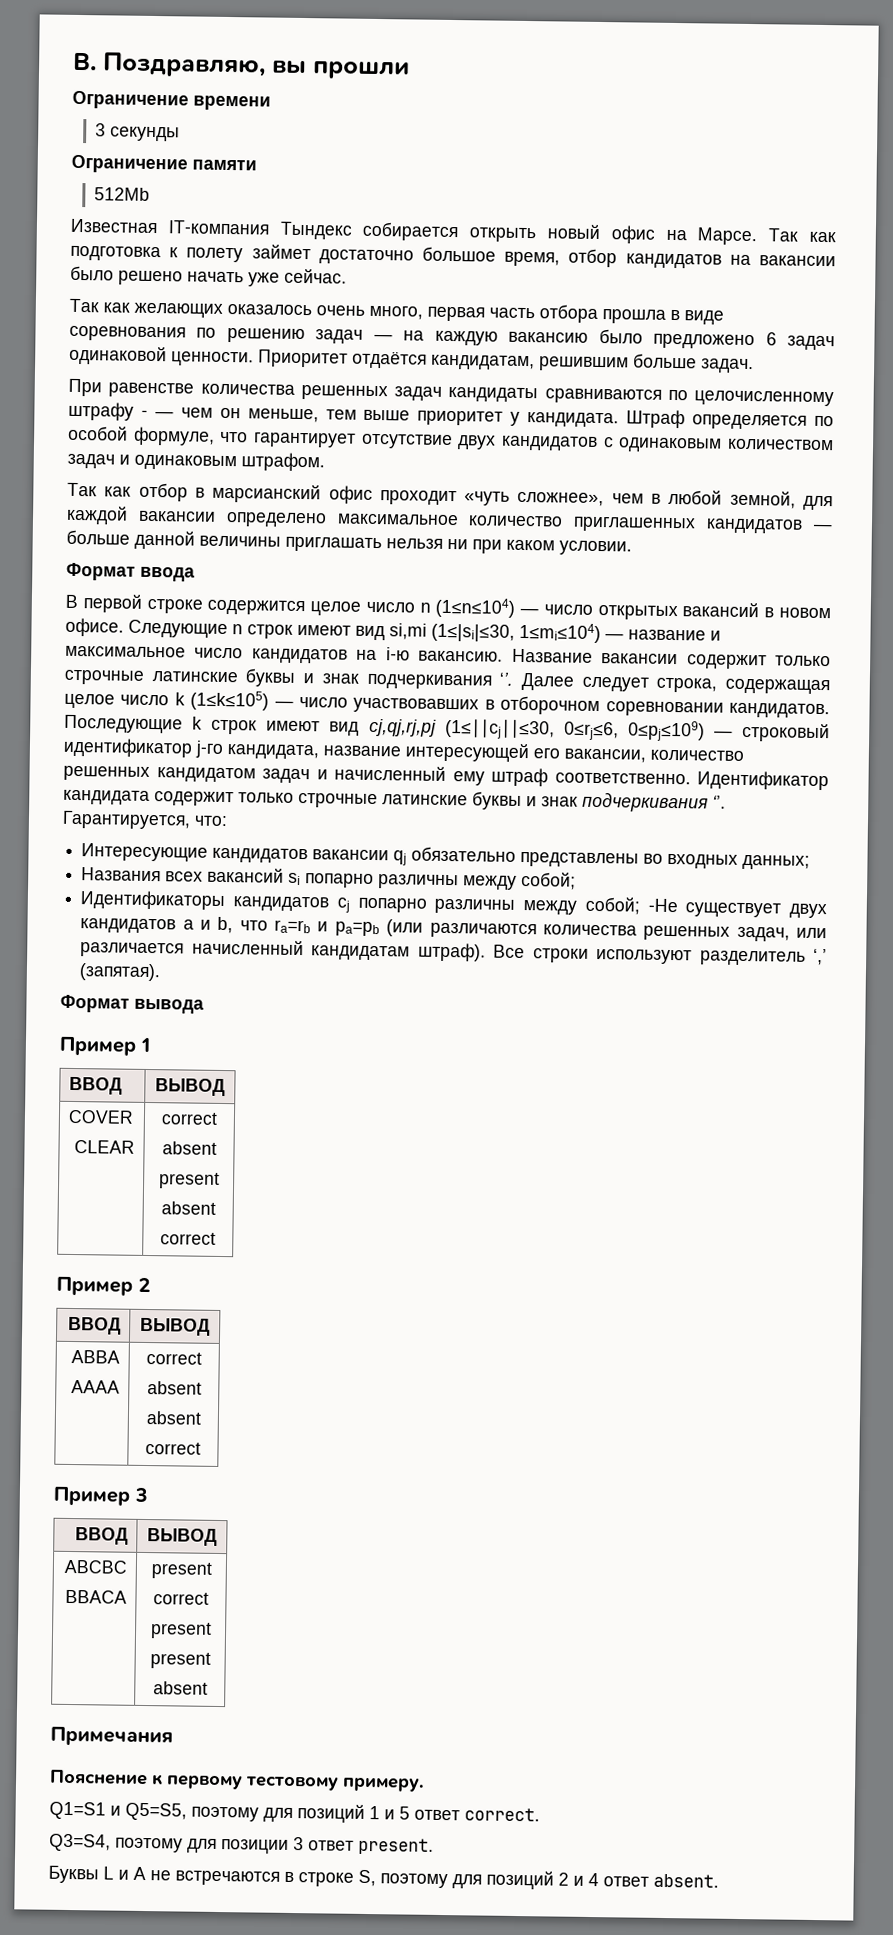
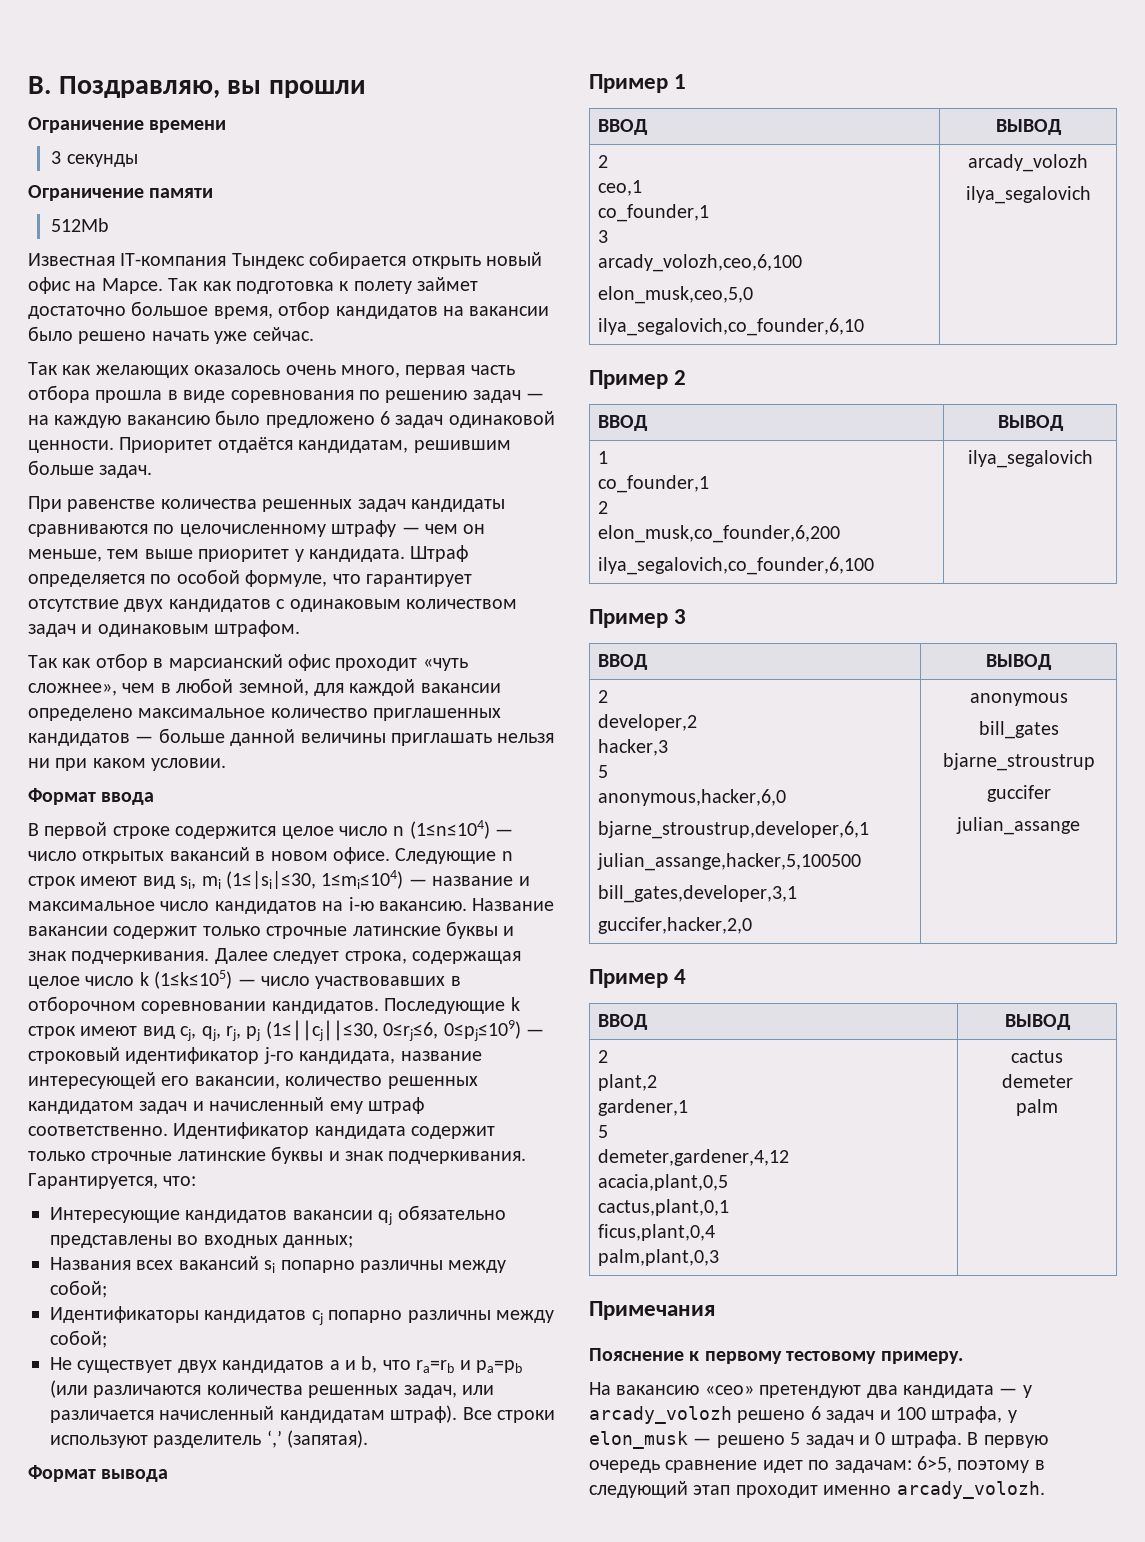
[140,409,148,417] - -> (397, 528) none
[389,623,427,640] si,mi -> [180,876,221,889] si, mi
[366,672,514,690] подчеркивания ‘’. -> [71,951,210,964] подчеркивания.
[368,718,437,737] cj,qj,rj,pj -> [180,1026,261,1041] cj, qj, rj, pj
[582,792,726,813] подчеркивания ‘’. -> [388,1151,527,1164] подчеркивания.
[647,898,678,913] -Не -> [50,1357,72,1370] // Не
[68,1109,135,1124] [73,1140,135,1154] [161,1112,218,1125] [161,1141,217,1155] [158,1172,220,1189] [160,1201,216,1215] [160,1232,216,1245] [56,1276,151,1296] [67,1316,122,1335] [140,1317,211,1336] [70,1349,120,1364] [70,1379,120,1394] [146,1352,202,1365] [146,1381,202,1395] [145,1411,202,1425] [145,1441,201,1455] [53,1486,148,1506] [74,1527,129,1545] [147,1528,218,1546] [63,1559,127,1574] [64,1589,127,1604] [150,1562,212,1579] [153,1592,209,1605] [149,1622,212,1639] [149,1652,211,1669] [152,1681,208,1695] COVER // CLEAR | correct // absent // present // absent // correct // Пример 2 // ВВОД | ВЫВОД // ABBA // AAAA | correct // absent // absent // correct // Пример 3 // ВВОД | ВЫВОД // ABCBC // BBACA | present // correct // present // present // absent -> [598,155,609,168] [598,180,643,196] [598,204,710,222] [598,230,609,243] [598,254,803,272] [598,286,754,304] [598,318,865,336] [968,154,1088,172] [965,186,1091,204] [589,370,687,389] [598,415,649,431] [997,415,1064,431] [598,451,609,464] [598,475,710,493] [598,501,609,514] [598,525,841,543] [598,557,875,575] [967,450,1093,468] [589,609,687,628] [598,654,649,670] [986,654,1052,670] [598,690,609,703] [598,714,698,731] [598,739,669,756] [598,765,609,778] [598,789,787,806] [598,821,870,839] [597,853,862,871] [598,885,798,903] [598,917,753,934] [969,693,1068,706] [978,721,1059,739] [942,753,1095,771] [986,785,1051,802] [956,817,1080,835] [589,969,687,988] [598,1014,649,1030] [1004,1014,1071,1030] [598,1050,609,1063] [598,1074,658,1091] [598,1099,689,1116] [598,1125,609,1138] [598,1149,790,1166] [598,1174,729,1191] [598,1199,730,1216] [598,1224,716,1241] [598,1249,720,1266] [1011,1050,1063,1063] [1001,1074,1073,1088] [1016,1099,1058,1116] 2 // ceo,1 // co_founder,1 // 3 // arcady_volozh,ceo,6,100 // elon_musk,ceo,5,0 // ilya_segalovich,co_founder,6,10 | arcady_volozh // ilya_segalovich // Пример 2 // ВВОД | ВЫВОД // 1 // co_founder,1 // 2 // elon_musk,co_founder,6,200 // ilya_segalovich,co_founder,6,100 | ilya_segalovich // Пример 3 // ВВОД | ВЫВОД // 2 // developer,2 // hacker,3 // 5 // anonymous,hacker,6,0 // bjarne_stroustrup,developer,6,1 // julian_assange,hacker,5,100500 // bill_gates,developer,3,1 // guccifer,hacker,2,0 | anonymous // bill_gates // bjarne_stroustrup // guccifer // julian_assange // Пример 4 // ВВОД | ВЫВОД // 2 // plant,2 // gardener,1 // 5 // demeter,gardener,4,12 // acacia,plant,0,5 // cactus,plant,0,1 // ficus,plant,0,4 // palm,plant,0,3 | cactus // demeter // palm
[49,1801,540,1823] [49,1833,434,1855] [48,1865,719,1890] Q1=S1 и Q5=S5, поэтому для позиций 1 и 5 ответ correct. // Q3=S4, поэтому для позиции 3 ответ present. // Буквы L и A не встречаются в строке S, поэтому для позиций 2 и 4 ответ absent. -> [589,1382,1032,1398] [589,1406,1017,1424] [589,1431,1048,1449] [589,1456,1045,1473] [589,1481,1045,1499] На вакансию «ceo» претендуют два кандидата — у arcady_volozh решено 6 задач и 100 штрафа, у elon_musk — решено 5 задач и 0 штрафа. В первую очередь сравнение идет по задачам: 6>5, поэтому в следующий этап проходит именно arcady_volozh.

